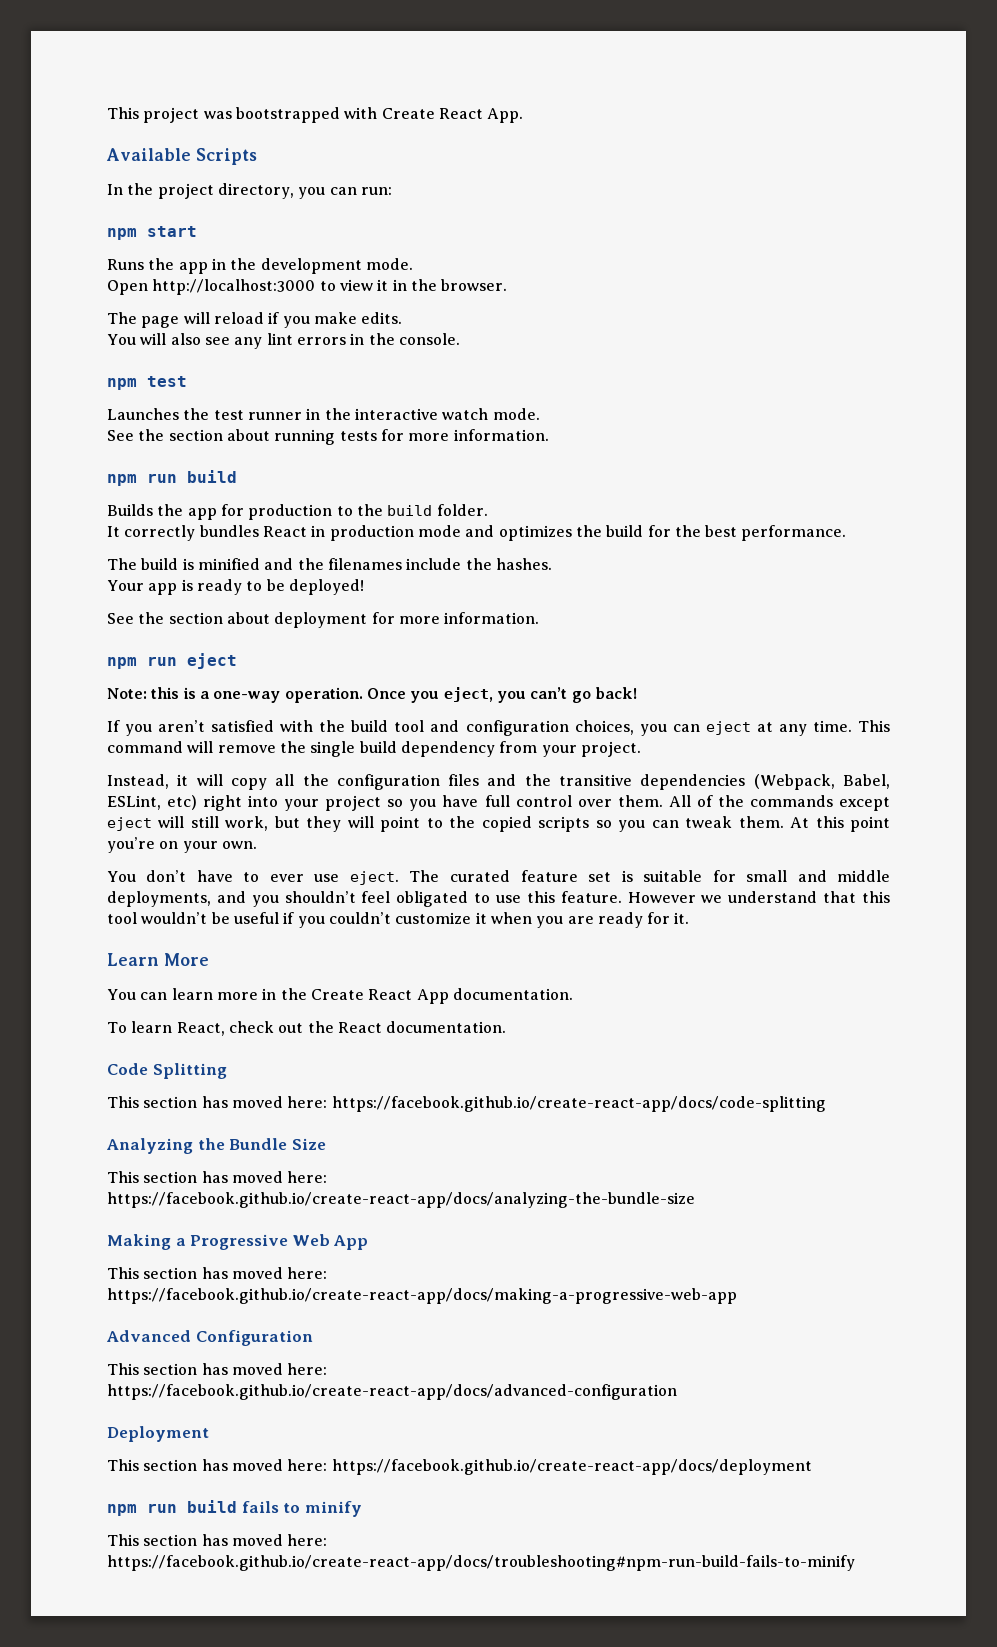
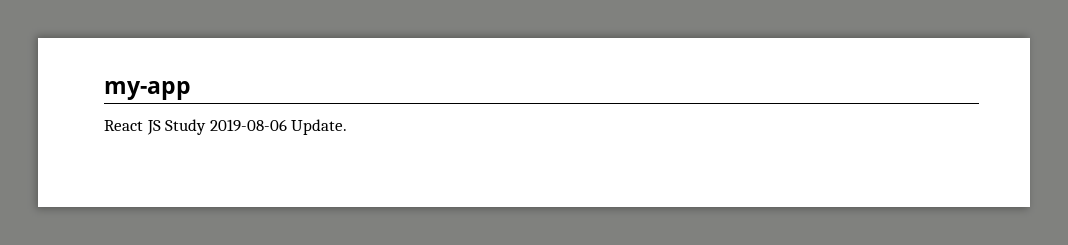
[107,107,524,123] [106,148,257,165] [107,183,392,199] [107,226,197,240] [107,258,413,274] [107,279,508,295] [107,312,403,328] [107,333,460,349] [107,376,187,390] [107,408,540,420] [107,429,549,445] [107,470,237,486] [107,504,488,520] [107,525,847,541] [107,558,552,570] [107,579,364,595] [107,612,540,628] [107,653,237,669] [107,687,637,703] [107,720,890,736] [107,741,641,757] [107,774,890,790] [107,795,890,811] [107,816,891,832] [107,837,257,853] [107,870,890,885] [107,891,890,907] [107,912,690,928] [107,953,209,966] [107,988,573,1004] [107,1021,507,1036] [107,1063,227,1079] [107,1096,826,1112] [106,1138,326,1154] [107,1171,328,1183] [107,1192,695,1208] [107,1234,369,1250] [107,1267,328,1279] [107,1288,737,1304] [106,1330,313,1346] [107,1363,328,1375] [107,1384,677,1400] [107,1426,209,1442] [107,1459,812,1475] [107,1500,362,1517] [107,1534,328,1546] [107,1555,855,1571] This project was bootstrapped with Create React App. // Available Scripts // In the project directory, you can run: // npm start // Runs the app in the development mode. // Open http://localhost:3000 to view it in the browser. // The page will reload if you make edits. // You will also see any lint errors in the console. // npm test // Launches the test runner in the interactive watch mode. // See the section about running tests for more information. // npm run build // Builds the app for production to the build folder. // It correctly bundles React in production mode and optimizes the build for the best performance. // The build is minified and the filenames include the hashes. // Your app is ready to be deployed! // See the section about deployment for more information. // npm run eject // Note: this is a one-way operation. Once you eject, you can’t go back! // If you aren’t satisfied with the build tool and configuration choices, you can eject at any time. This command will remove the single build dependency from your project. // Instead, it will copy all the configuration files and the transitive dependencies (Webpack, Babel, ESLint, etc) right into your project so you have full control over them. All of the commands except eject will still work, but they will point to the copied scripts so you can tweak them. At this point you’re on your own. // You don’t have to ever use eject. The curated feature set is suitable for small and middle deployments, and you shouldn’t feel obligated to use this feature. However we understand that this tool wouldn’t be useful if you couldn’t customize it when you are ready for it. // Learn More // You can learn more in the Create React App documentation. // To learn React, check out the React documentation. // Code Splitting // This section has moved here: https://facebook.github.io/create-react-app/docs/code-splitting // Analyzing the Bundle Size // This section has moved here: https://facebook.github.io/create-react-app/docs/analyzing-the-bundle-size // Making a Progressive Web App // This section has moved here: https://facebook.github.io/create-react-app/docs/making-a-progressive-web-app // Advanced Configuration // This section has moved here: https://facebook.github.io/create-react-app/docs/advanced-configuration // Deployment // This section has moved here: https://facebook.github.io/create-react-app/docs/deployment // npm run build fails to minify // This section has moved here: https://facebook.github.io/create-react-app/docs/troubleshooting#npm-run-build-fails-to-minify -> [104,81,191,100] [104,119,348,135] my-app // React JS Study 2019-08-06 Update.

